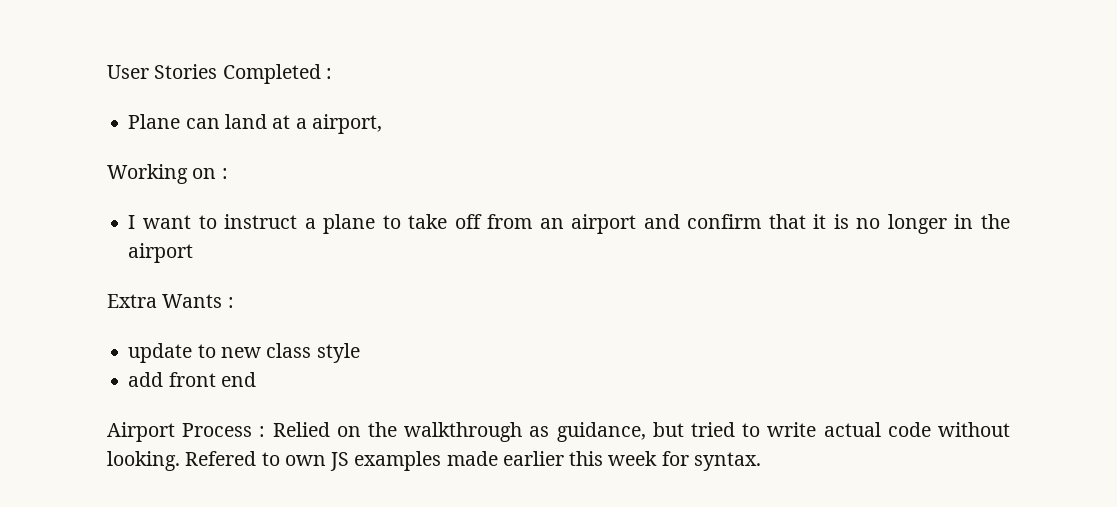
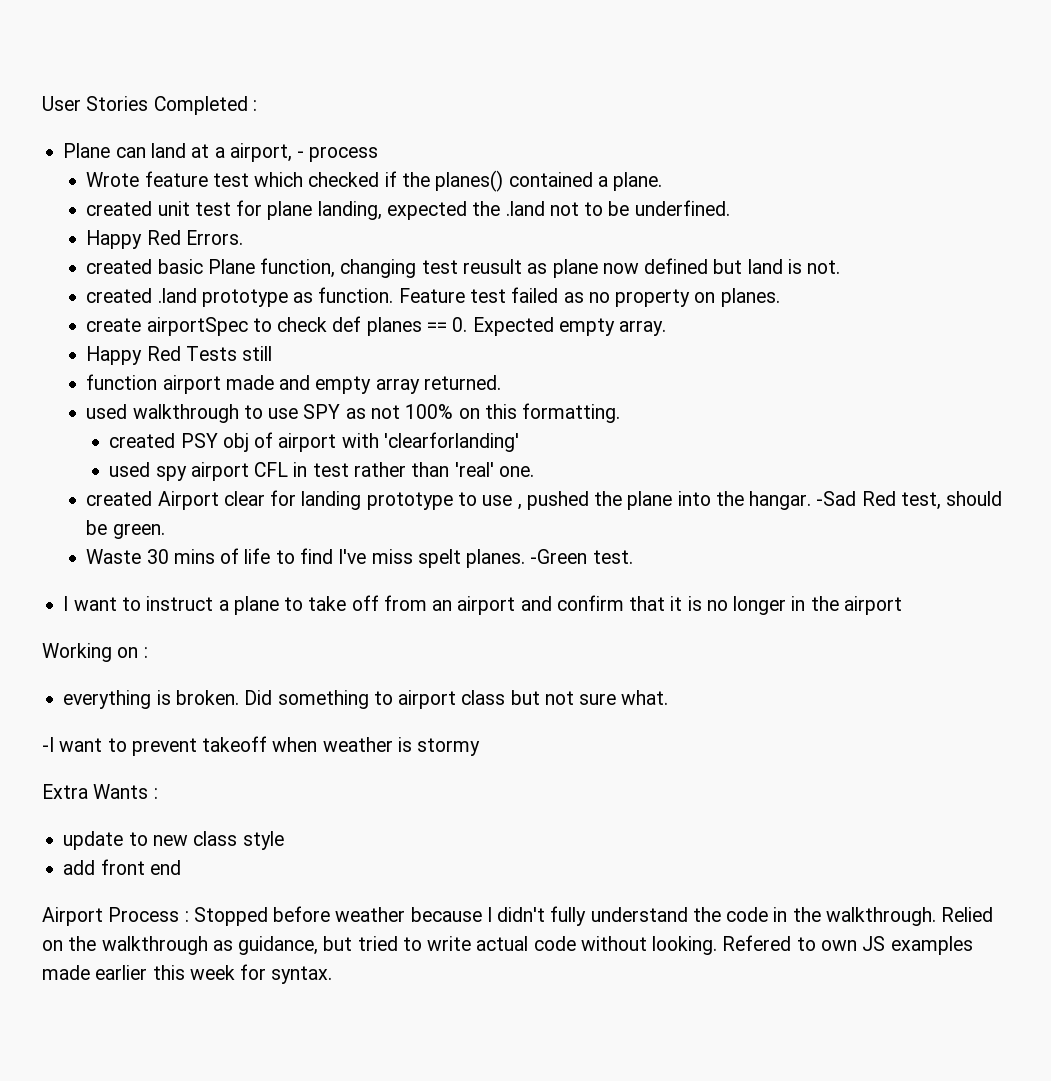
[107,164,228,184] // Working on : -> [297,146,379,162] [86,170,663,192] [86,200,730,220] [86,230,243,249] [86,258,841,278] [86,287,780,307] [86,316,667,336] [86,346,273,365] [86,374,502,394] [86,403,621,423] [109,432,520,452] [109,462,534,481] [86,490,1003,510] [86,520,165,539] [86,548,633,568] - process // Wrote feature test which checked if the planes() contained a plane. // created unit test for plane landing, expected the .land not to be underfined. // Happy Red Errors. // created basic Plane function, changing test reusult as plane now defined but land is not. // created .land prototype as function. Feature test failed as no property on planes. // create airportSpec to check def planes == 0. Expected empty array. // Happy Red Tests still // function airport made and empty array returned. // used walkthrough to use SPY as not 100% on this formatting. // created PSY obj of airport with 'clearforlanding' // used spy airport CFL in test rather than 'real' one. // created Airport clear for landing prototype to use , pushed the plane into the hangar. -Sad Red test, should be green. // Waste 30 mins of life to find I've miss spelt planes. -Green test.
(194, 253) none -> [42,643,148,662] [63,690,669,709] [42,736,481,756] // Working on : // everything is broken. Did something to airport class but not sure what. // -I want to prevent takeoff when weather is stormy
(266, 431) none -> [193,906,936,926] Stopped before weather because I didn't fully understand the code in the walkthrough.

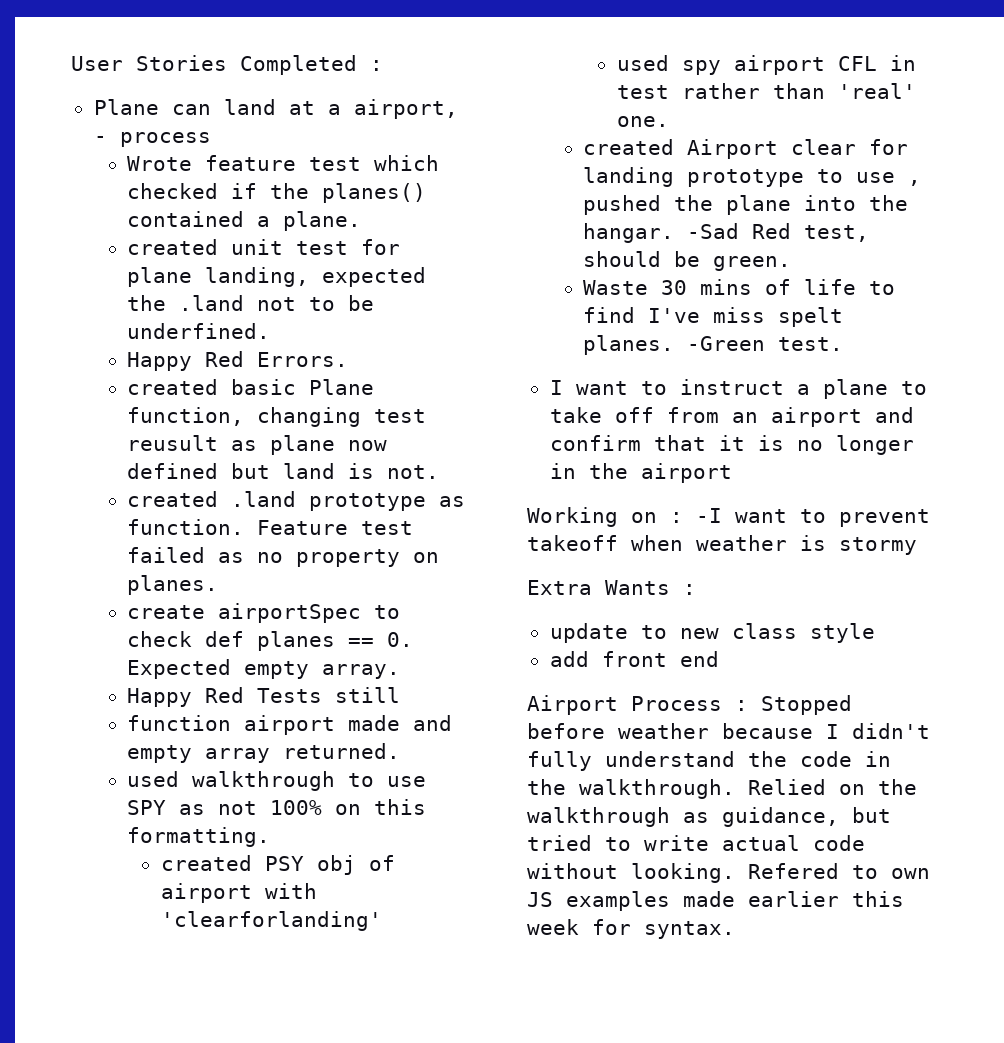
[63,690,669,709] // everything is broken. Did something to airport class but not sure what. // -> (683, 517) none

